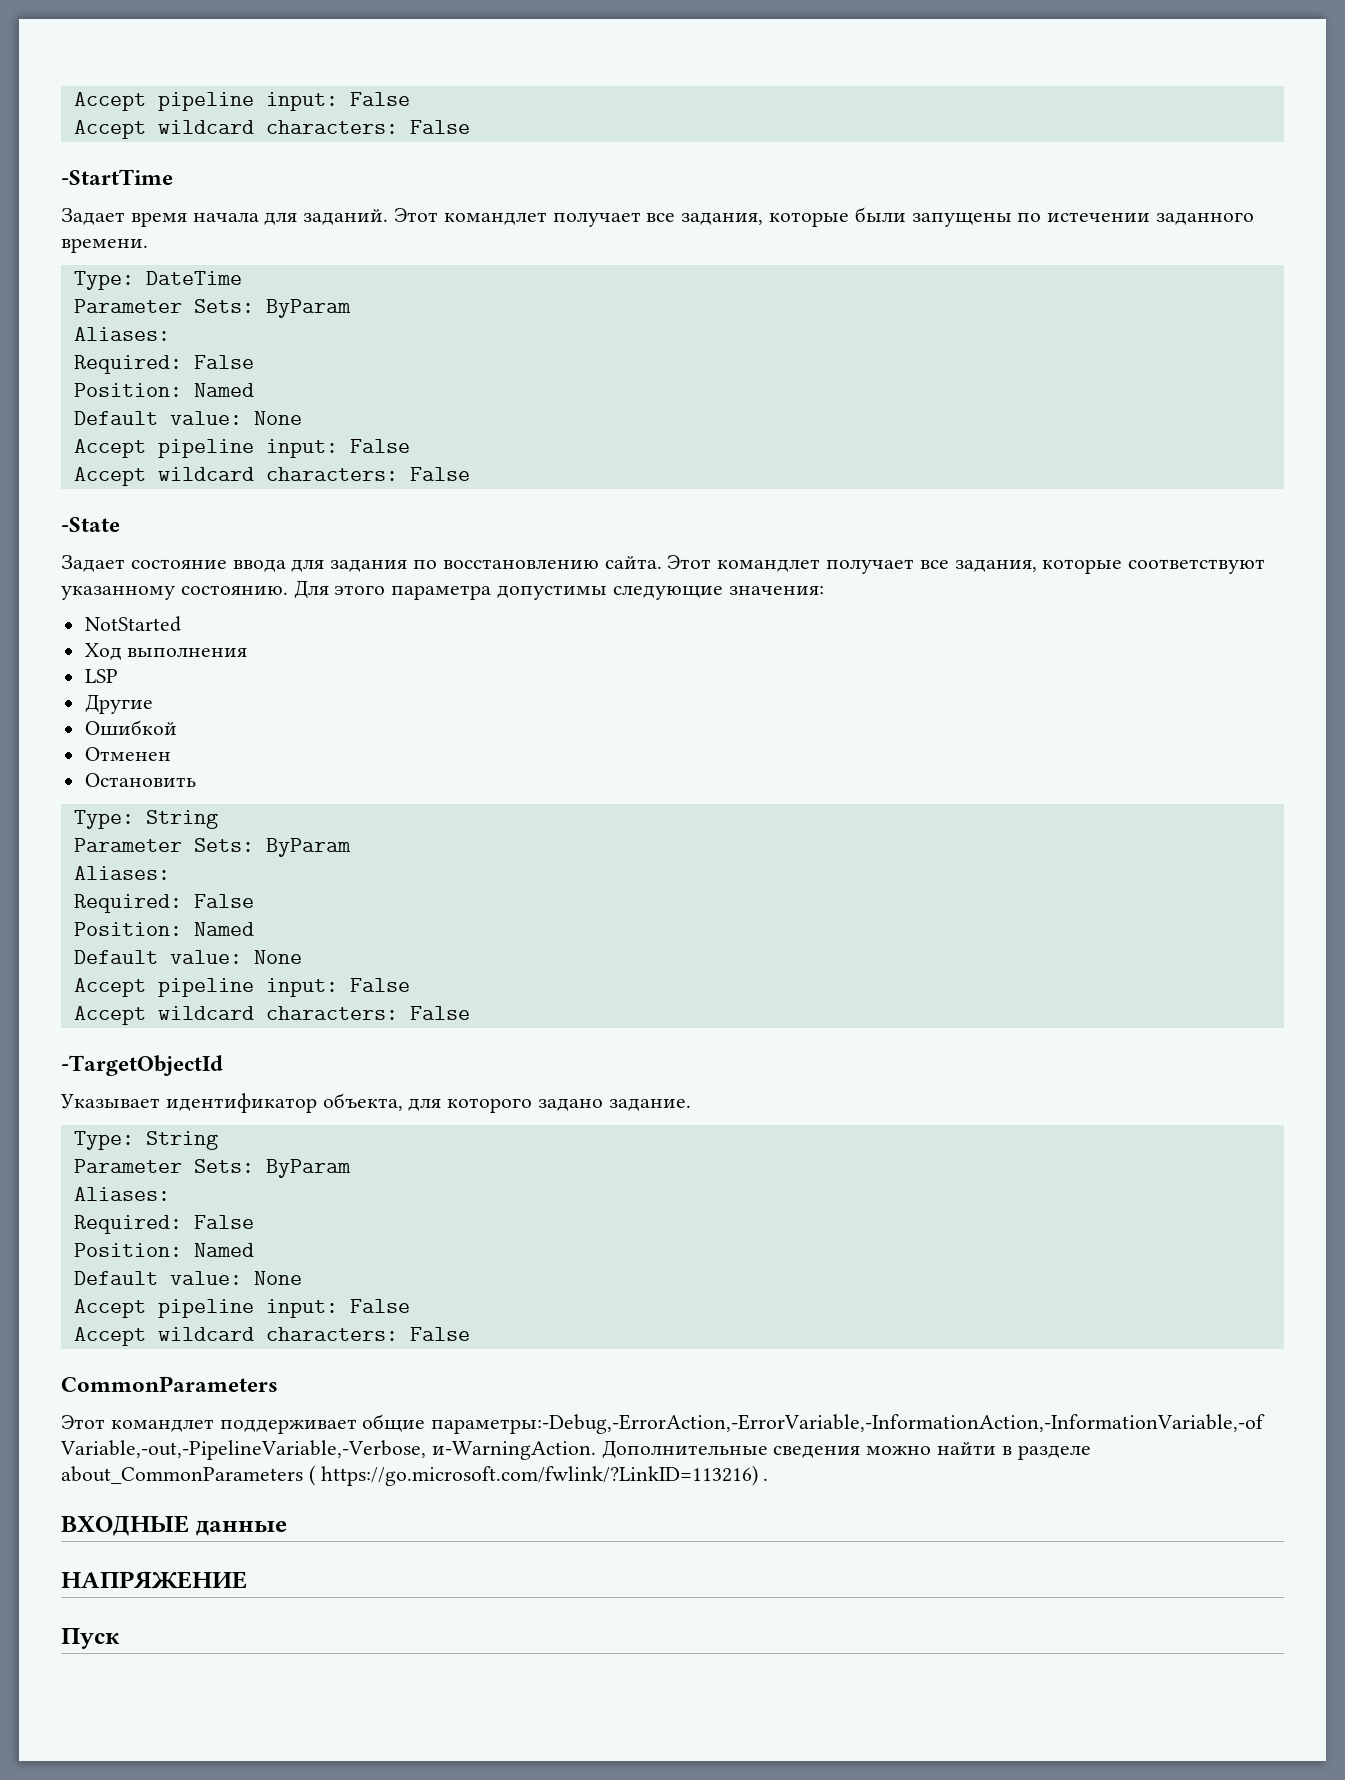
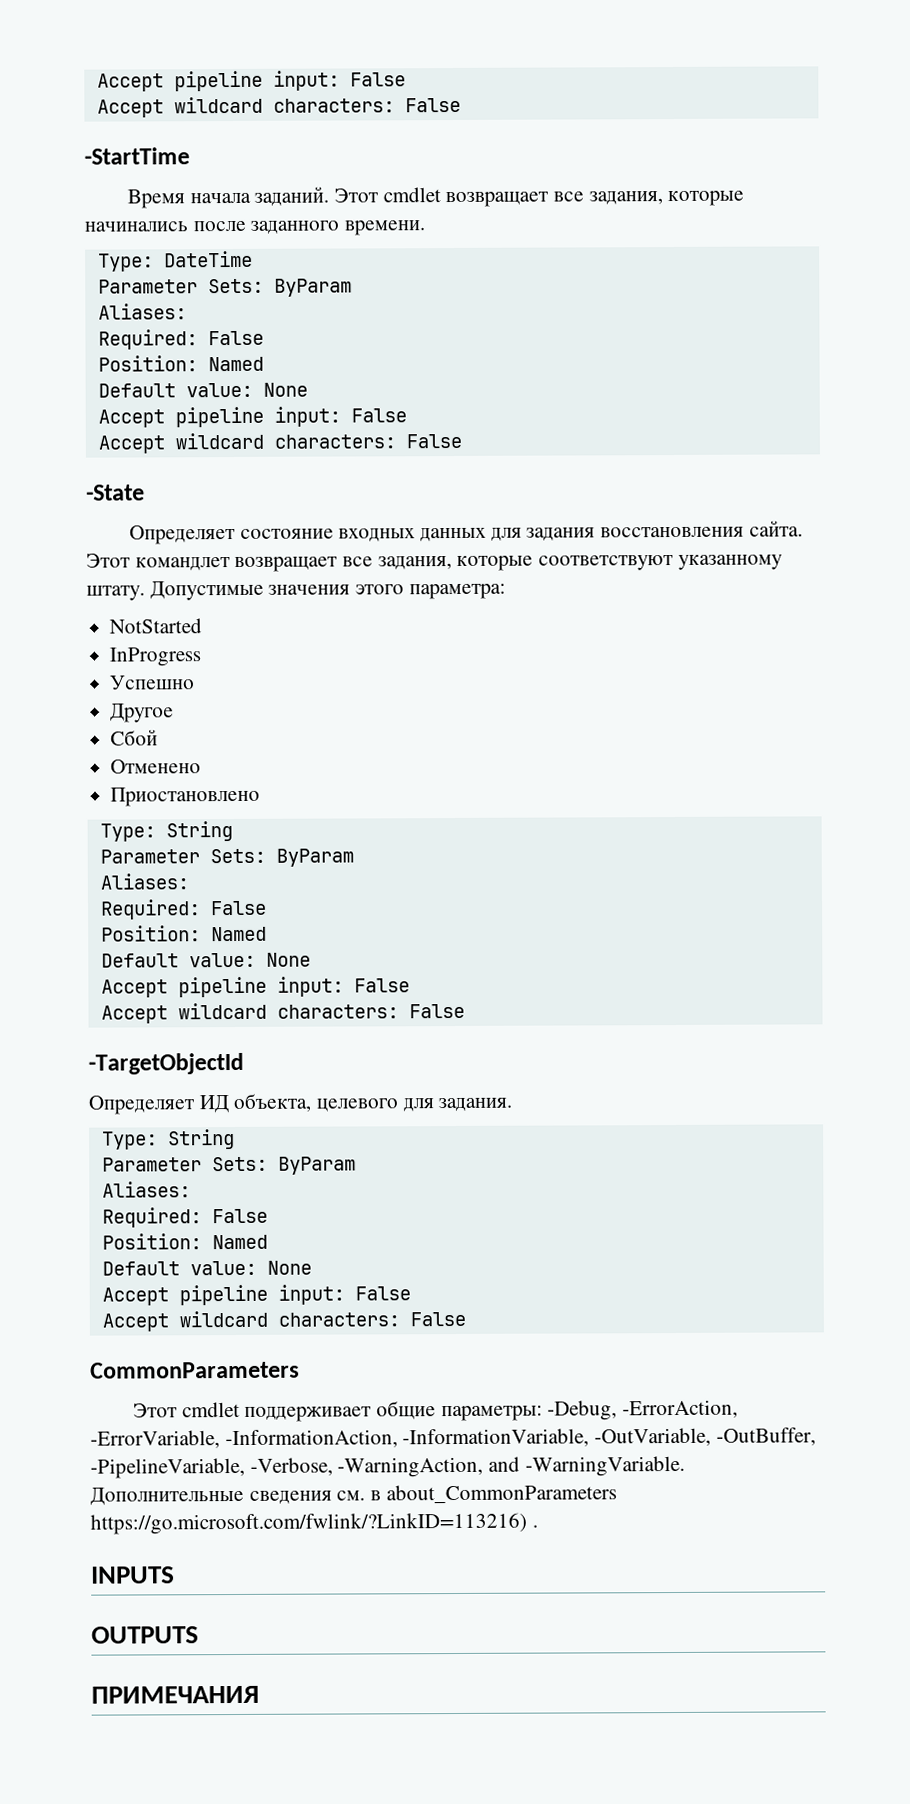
[61,207,1151,227] Задает время начала для заданий. Этот командлет получает все задания, которые были запущены по истечении -> [126,186,745,209] [84,220,246,232] Время начала заданий. Этот cmdlet возвращает все задания, которые начинались после
[61,555,599,572] Задает состояние ввода для задания по восстановлению -> [128,524,744,545] Определяет состояние входных данных для задания восстановления
[826,559,915,574] получает -> [234,556,338,572] возвращает
[180,580,824,600] [84,616,181,632] [84,643,248,660] [84,669,118,683] [84,694,153,714] [84,720,177,736] [84,747,171,761] [84,773,196,787] состоянию. Для этого параметра допустимы следующие значения: // NotStarted // Ход выполнения // LSP // Другие // Ошибкой // Отменен // Остановить -> [86,580,506,601] [109,618,203,634] [109,647,202,667] [109,675,196,690] [110,703,175,723] [110,729,159,746] [110,759,202,774] [110,786,261,807] штату. Допустимые значения этого параметра: // NotStarted // InProgress // Успешно // Другое // Сбой // Отменено // Приостановлено
[60,1093,691,1113] Указывает идентификатор объекта, для которого задано задание. -> [88,1093,513,1115] Определяет ИД объекта, целевого для задания.
[110,1419,214,1432] командлет -> [181,1401,240,1418] cmdlet
[431,1414,1266,1434] [60,1440,1091,1460] [61,1465,769,1486] [61,1515,287,1536] [61,1571,247,1589] [61,1628,120,1649] параметры:-Debug,-ErrorAction,-ErrorVariable,-InformationAction,-InformationVariable,-of Variable,-out,-PipelineVariable,-Verbose, и-WarningAction. Дополнительные сведения можно найти в разделе about_CommonParameters ( https://go.microsoft.com/fwlink/?LinkID=113216) . // ВХОДНЫЕ данные // НАПРЯЖЕНИЕ // Пуск -> [440,1399,738,1422] [90,1427,816,1449] [90,1455,685,1479] [90,1484,617,1506] [90,1512,538,1535] [91,1566,175,1584] [91,1626,199,1644] [91,1685,260,1704] параметры: -Debug, -ErrorAction, -ErrorVariable, -InformationAction, -InformationVariable, -OutVariable, -OutBuffer, -PipelineVariable, -Verbose, -WarningAction, and -WarningVariable. Дополнительные сведения см. в about_CommonParameters https://go.microsoft.com/fwlink/?LinkID=113216) . // INPUTS // OUTPUTS // ПРИМЕЧАНИЯ

